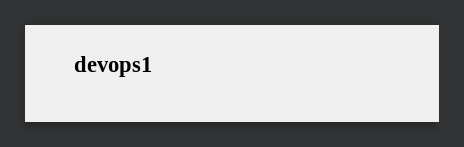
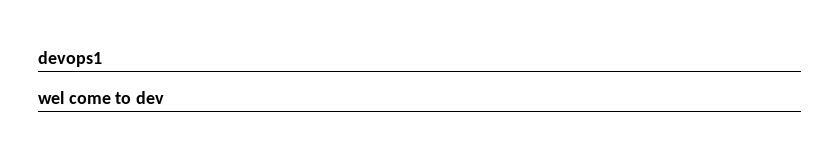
(152, 66) none -> [38,91,165,104] // wel come to dev

